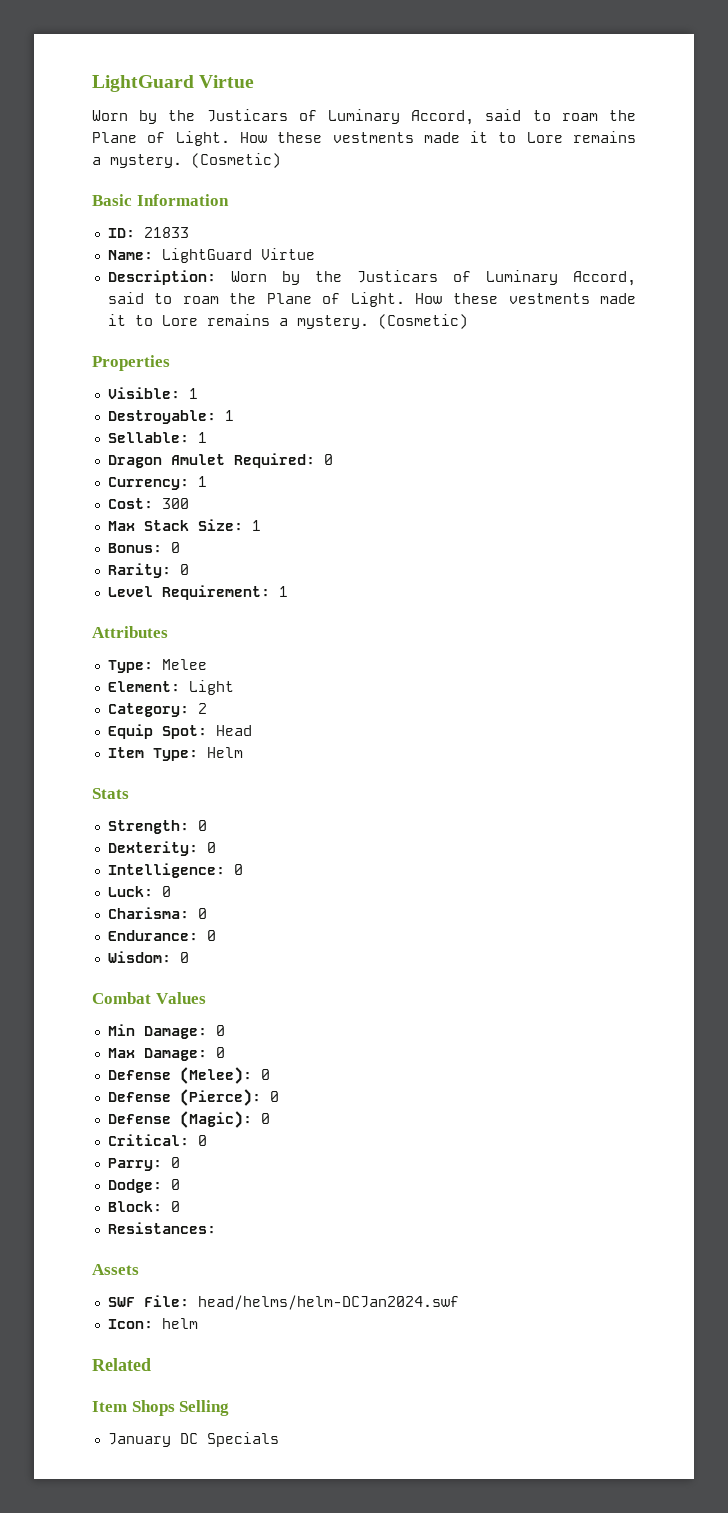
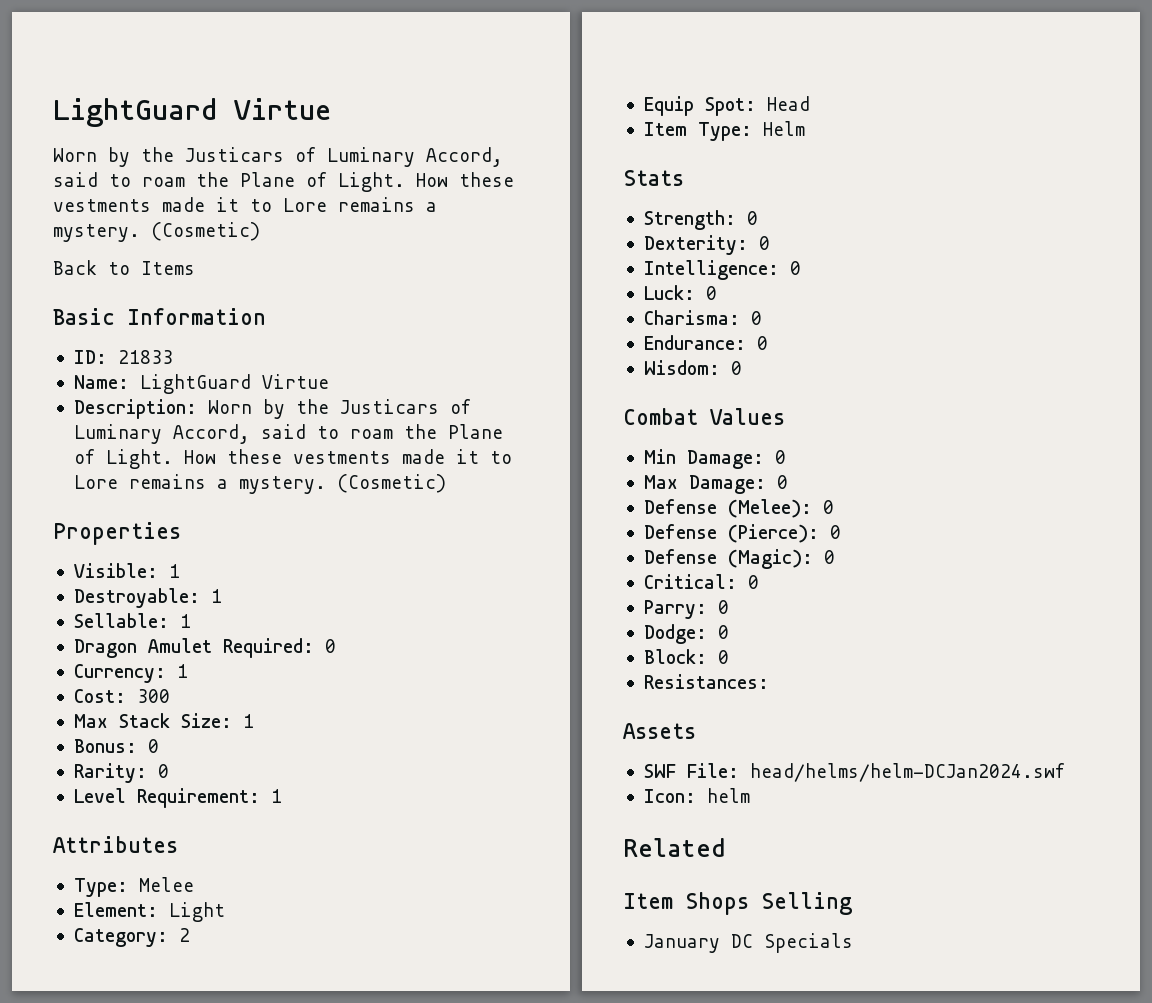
(281, 160) none -> [53,260,195,275] // Back to Items

